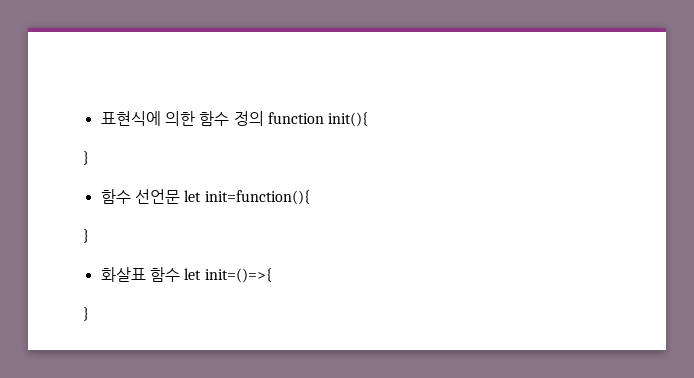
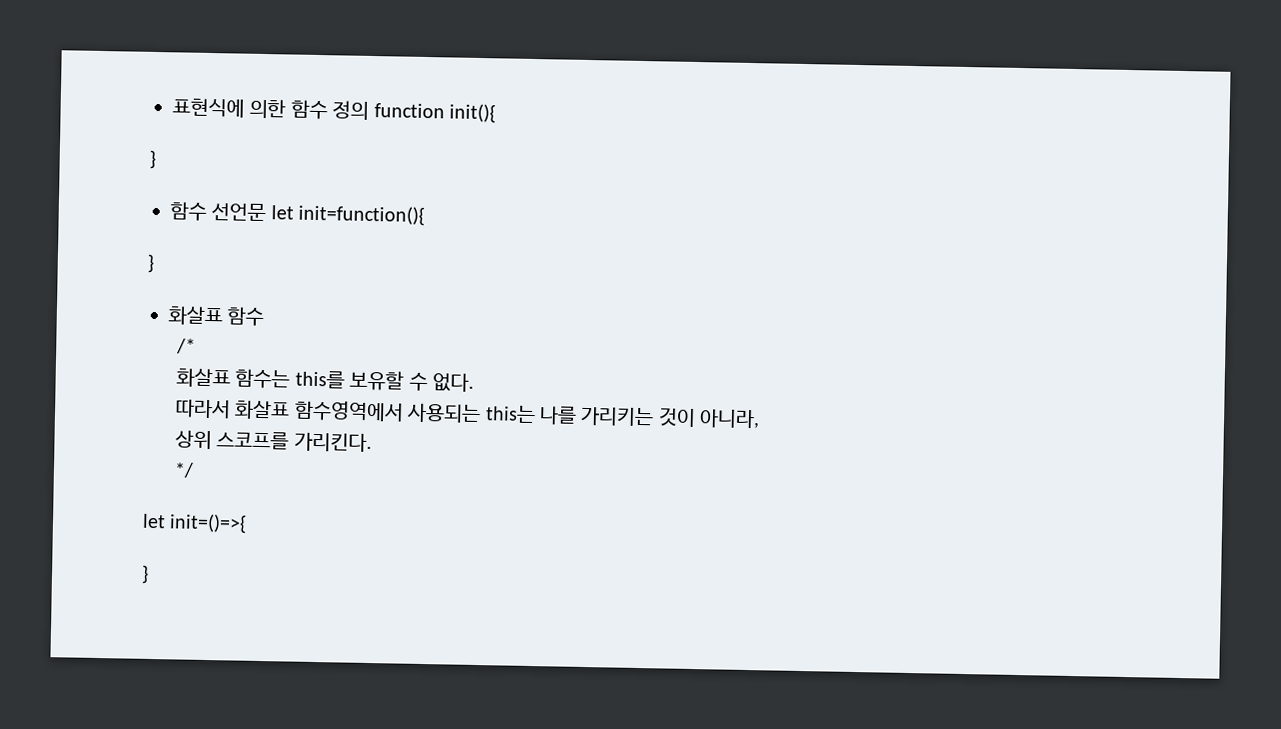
(180, 274) none -> [175,338,196,354] [175,368,474,392] [174,399,761,429] [174,430,372,453] [173,462,194,478] // /* // 화살표 함수는 this를 보유할 수 없다. // 따라서 화살표 함수영역에서 사용되는 this는 나를 가리키는 것이 아니라, // 상위 스코프를 가리킨다. // */ //

